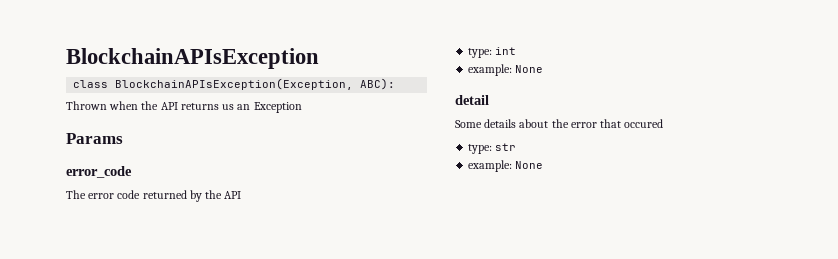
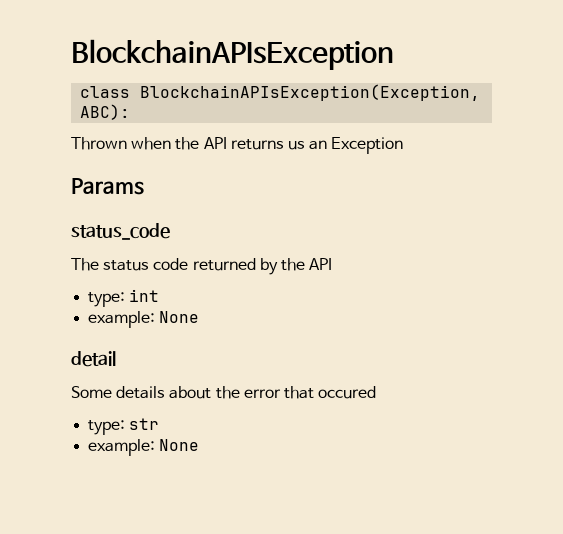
[66,166,132,178] error_code -> [71,223,170,240] status_code
[88,193,115,199] error -> [103,260,150,271] status

